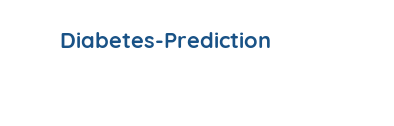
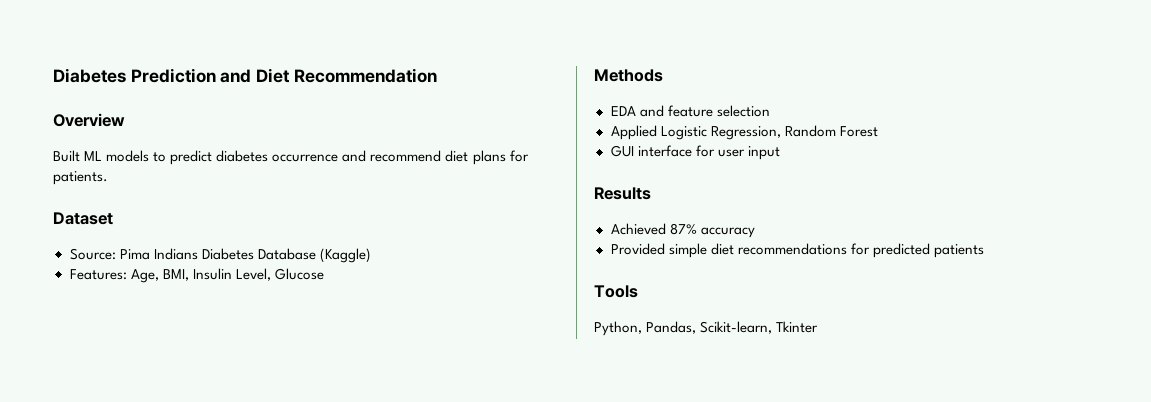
[60,32,271,48] Diabetes-Prediction -> [53,68,437,83] [53,113,125,127] [53,150,529,165] [53,171,108,185] [53,212,113,225] [69,248,371,263] [69,268,324,283] [594,69,663,82] [610,105,770,117] [610,125,878,140] [610,145,780,160] [594,187,651,200] [610,223,755,238] [610,243,984,258] [594,285,638,298] [594,321,819,336] Diabetes Prediction and Diet Recommendation // Overview // Built ML models to predict diabetes occurrence and recommend diet plans for patients. // Dataset // Source: Pima Indians Diabetes Database (Kaggle) // Features: Age, BMI, Insulin Level, Glucose // Methods // EDA and feature selection // Applied Logistic Regression, Random Forest // GUI interface for user input // Results // Achieved 87% accuracy // Provided simple diet recommendations for predicted patients // Tools // Python, Pandas, Scikit-learn, Tkinter

